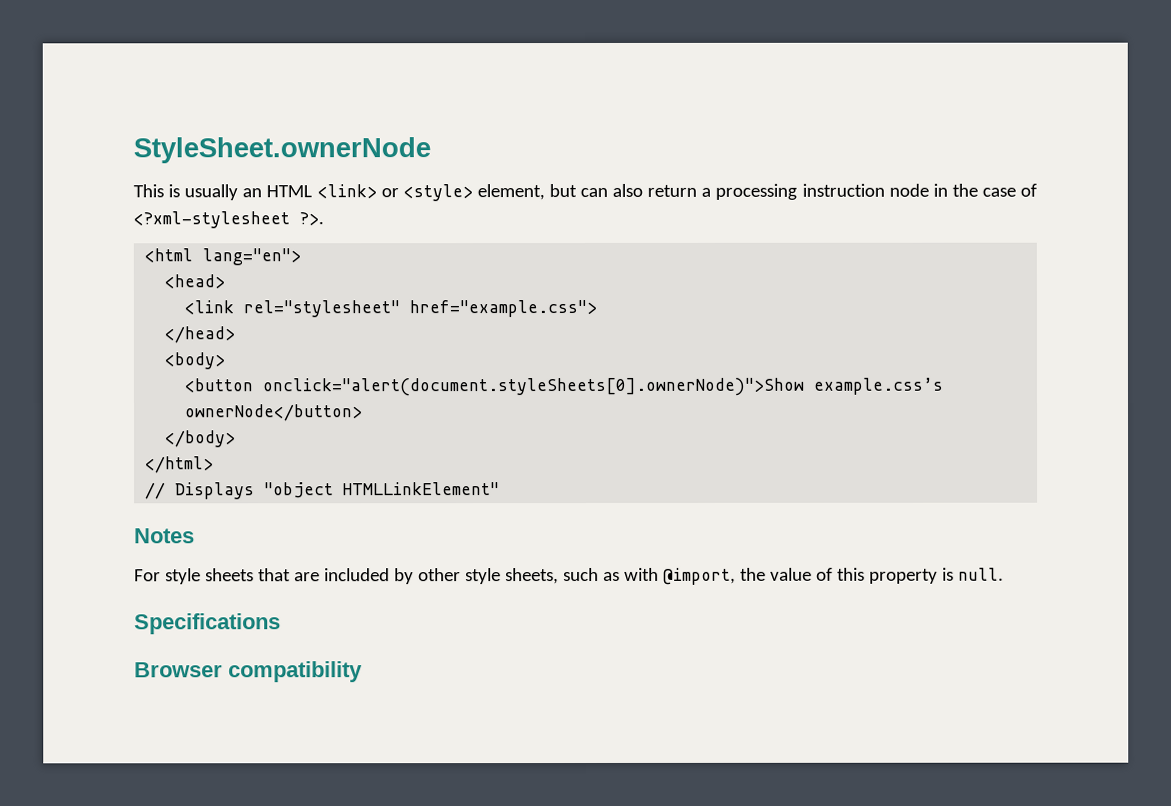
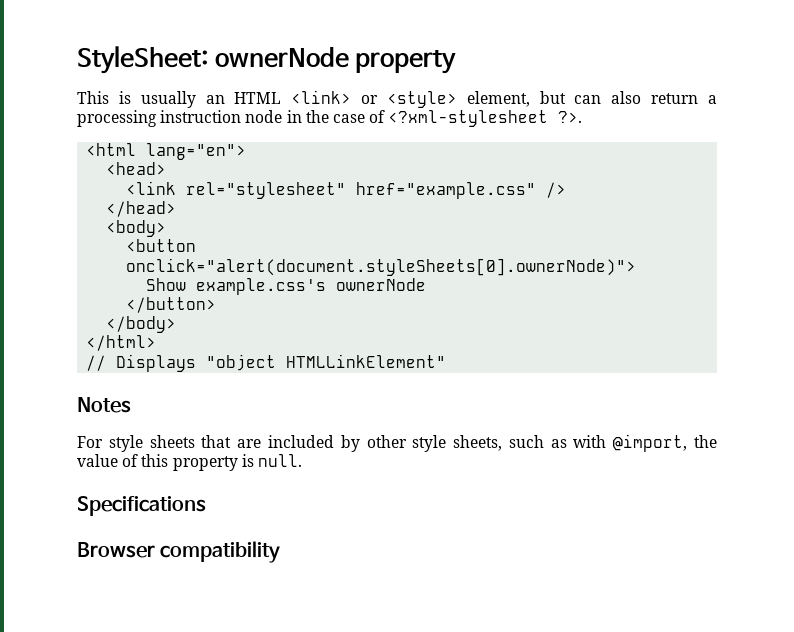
[133,137,431,164] StyleSheet.ownerNode -> [77,46,457,74] StyleSheet: ownerNode property
[409,299,598,318] href="example.css"> -> [356,182,567,199] href="example.css" />
[262,377,944,397] [185,404,364,422] onclick="alert(document.styleSheets[0].ownerNode)">Show example.css’s ownerNode</button> -> [126,258,637,276] [146,278,427,295] [126,297,217,313] onclick="alert(document.styleSheets[0].ownerNode)"> // Show example.css's ownerNode // </button>

